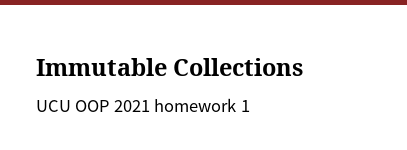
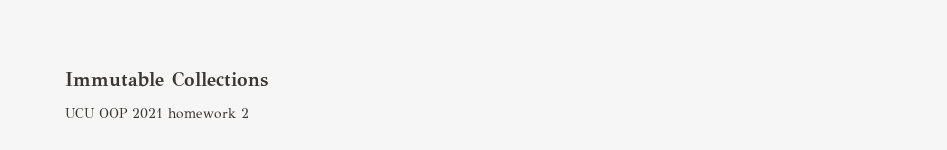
[240,100,250,112] 1 -> [241,108,249,118] 2

